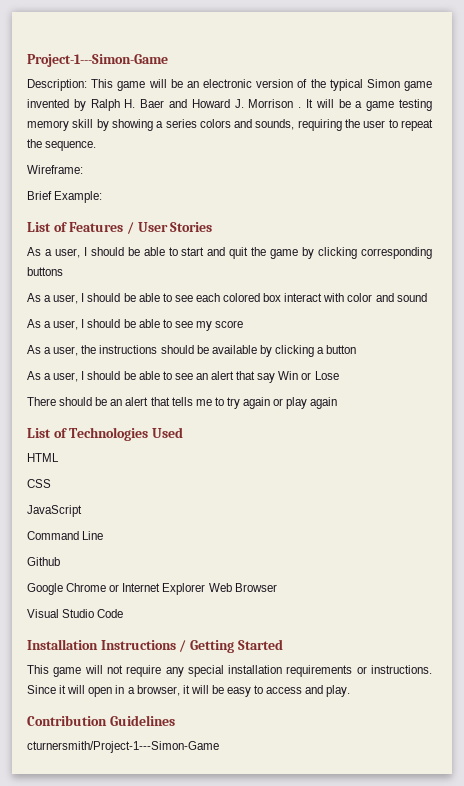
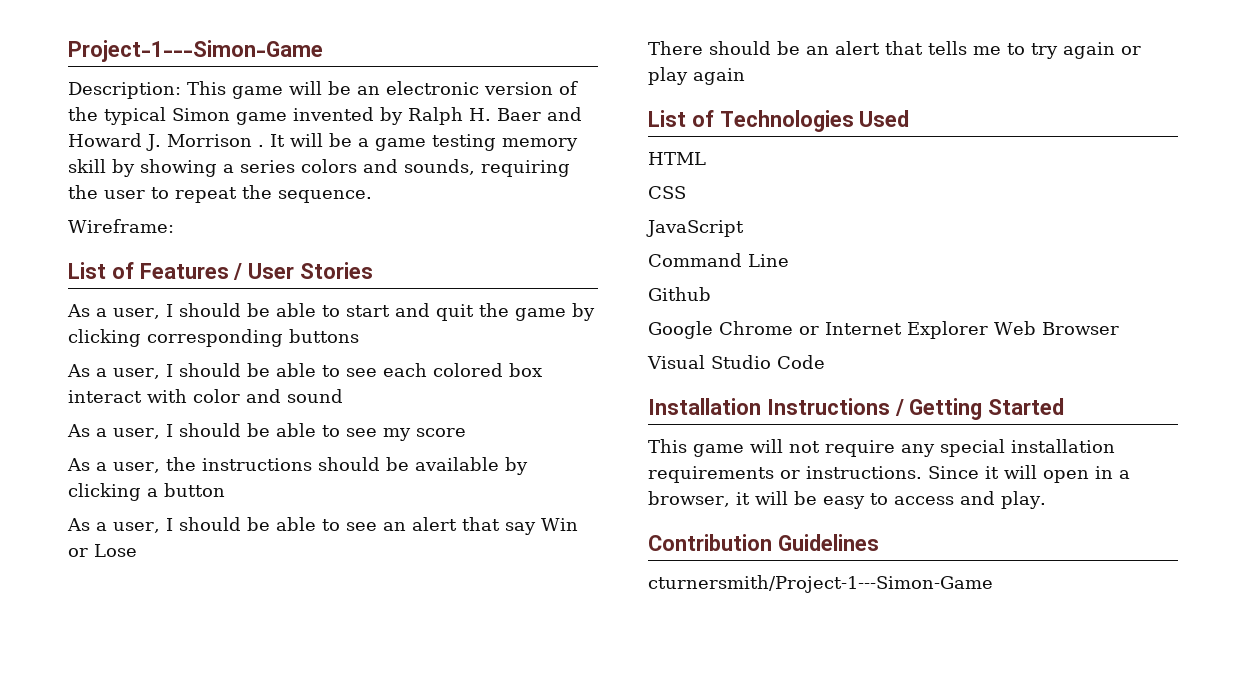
[27,191,103,203] // Brief Example: -> (174, 226) none

